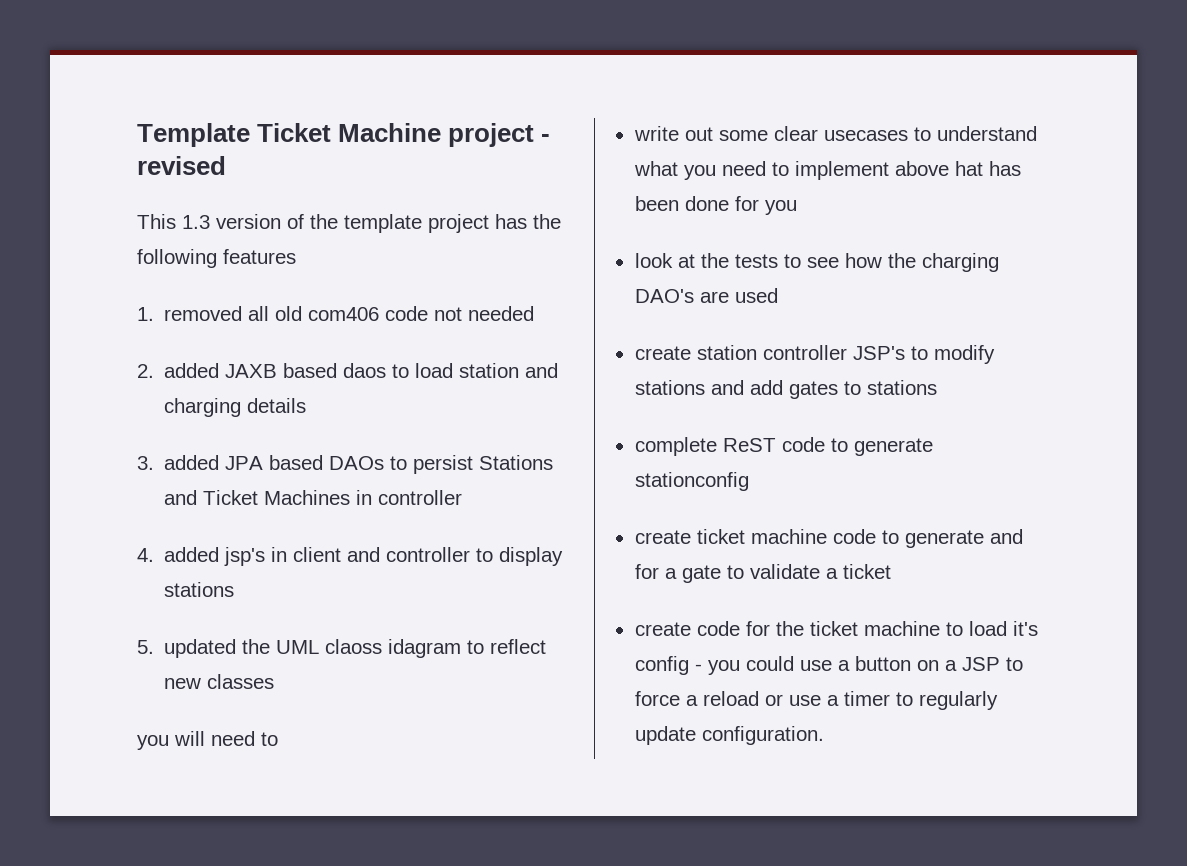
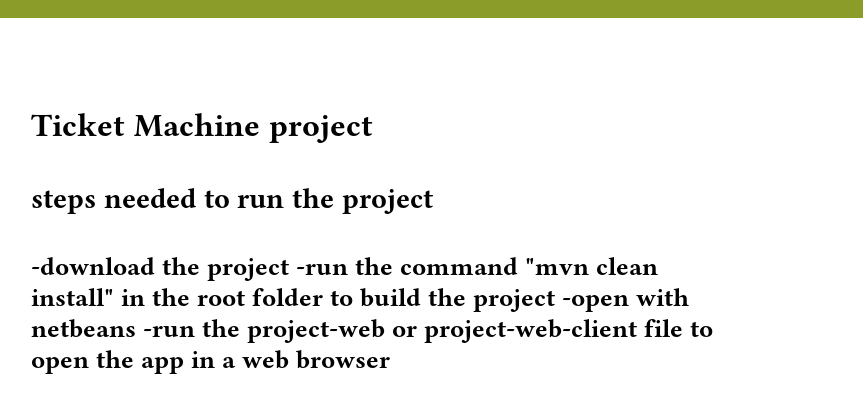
[137,123,250,147] Template -> (31, 124) none
[541,134,551,142] [137,156,226,175] [137,214,561,233] [137,249,296,268] [137,306,535,321] [137,363,559,378] [164,398,307,417] [137,455,554,474] [164,490,463,505] [137,547,564,566] [164,582,235,597] [137,639,547,658] [164,674,275,689] [137,731,278,750] [633,126,1037,141] [633,161,1021,180] [634,196,797,215] [634,253,999,272] [634,288,778,303] [634,345,995,364] [634,380,937,399] [634,437,933,456] [634,472,749,491] [634,529,1023,548] [634,564,891,583] [634,621,1038,636] [634,656,1023,675] [634,691,998,710] [634,726,824,745] - revised // This 1.3 version of the template project has the following features // 1. removed all old com406 code not needed // 2. added JAXB based daos to load station and charging details // 3. added JPA based DAOs to persist Stations and Ticket Machines in controller // 4. added jsp's in client and controller to display stations // 5. updated the UML claoss idagram to reflect new classes // you will need to // write out some clear usecases to understand what you need to implement above hat has been done for you // look at the tests to see how the charging DAO's are used // create station controller JSP's to modify stations and add gates to stations // complete ReST code to generate stationconfig // create ticket machine code to generate and for a gate to validate a ticket // create code for the ticket machine to load it's config - you could use a button on a JSP to force a reload or use a timer to regularly update configuration. -> [31,188,434,214] [31,257,659,281] [31,288,690,312] [31,319,714,343] [31,350,391,374] // steps needed to run the project // -download the project -run the command "mvn clean install" in the root folder to build the project -open with netbeans -run the project-web or project-web-client file to open the app in a web browser

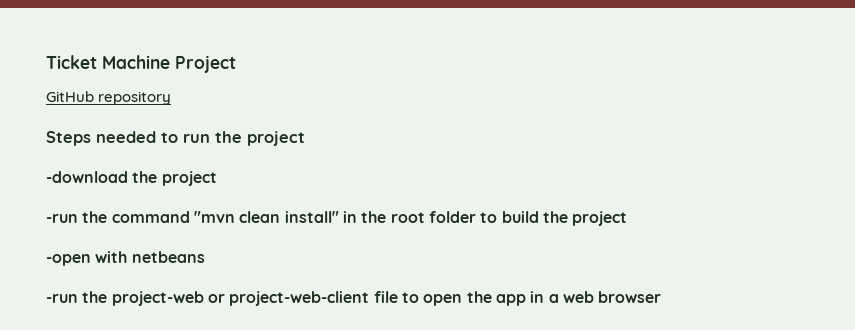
[268,115,373,143] [31,190,96,214] project // steps -> [175,55,236,73] [46,91,172,105] [46,131,91,146] Project // GitHub repository // Steps
(290, 269) none -> (217, 178) //
(556, 300) none -> (628, 218) //
(136, 328) none -> (205, 257) //

